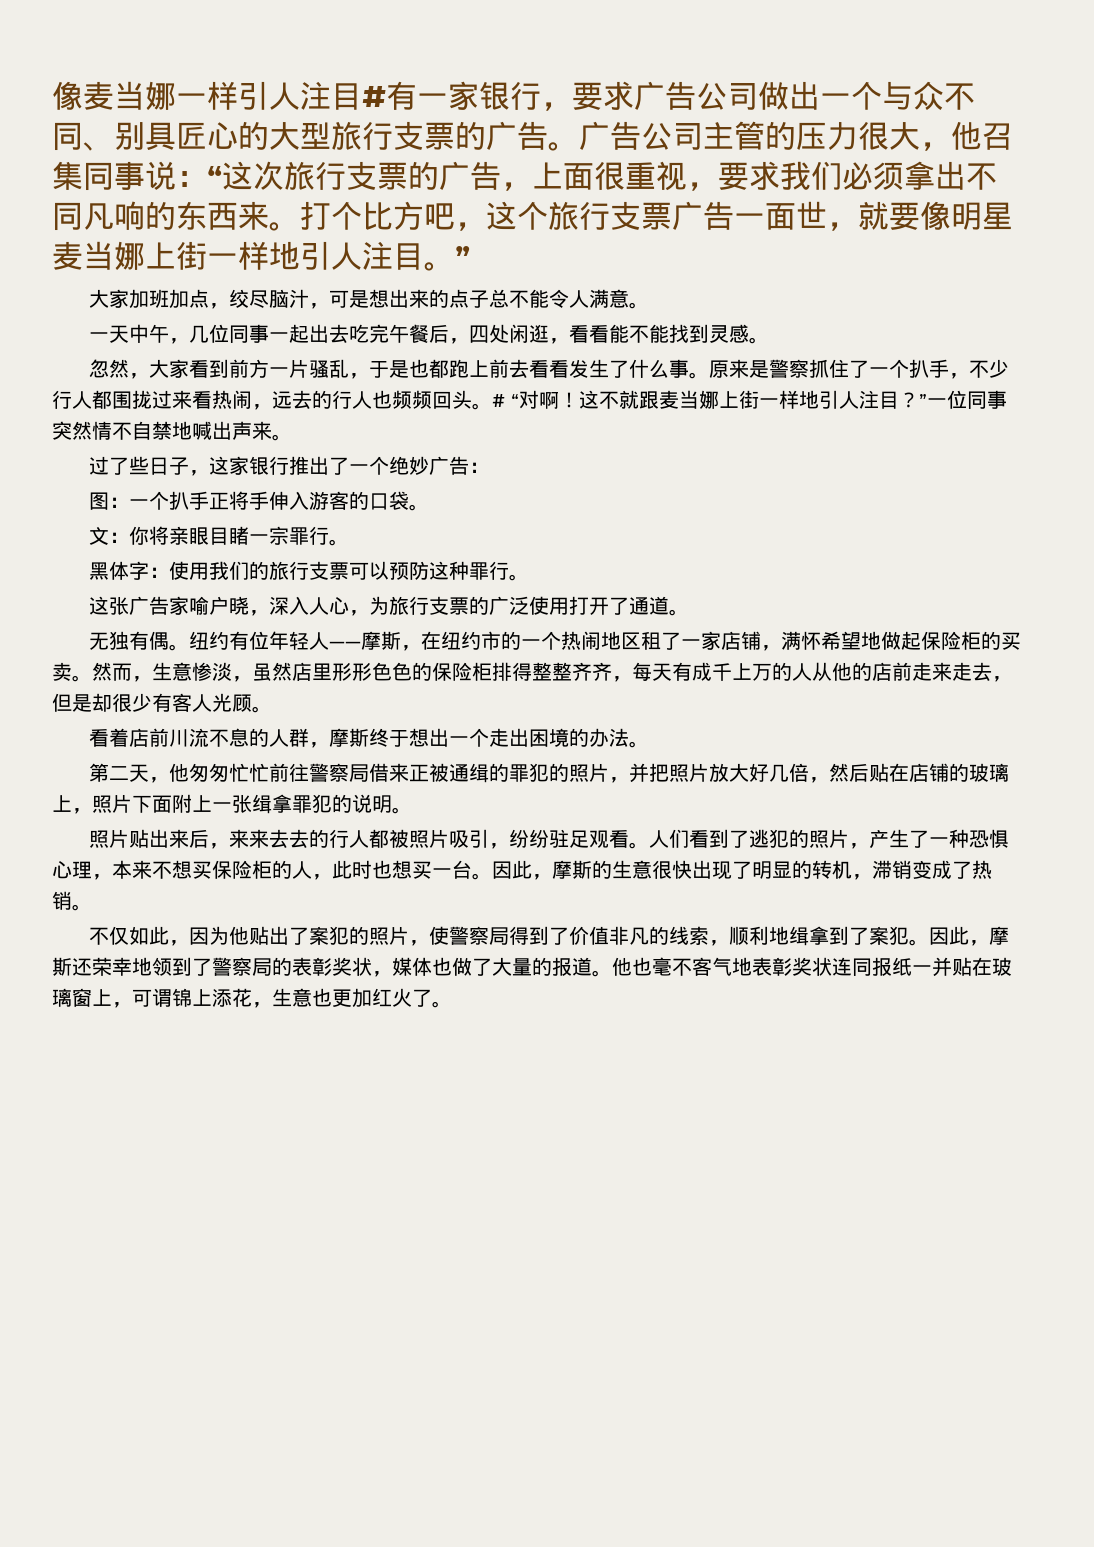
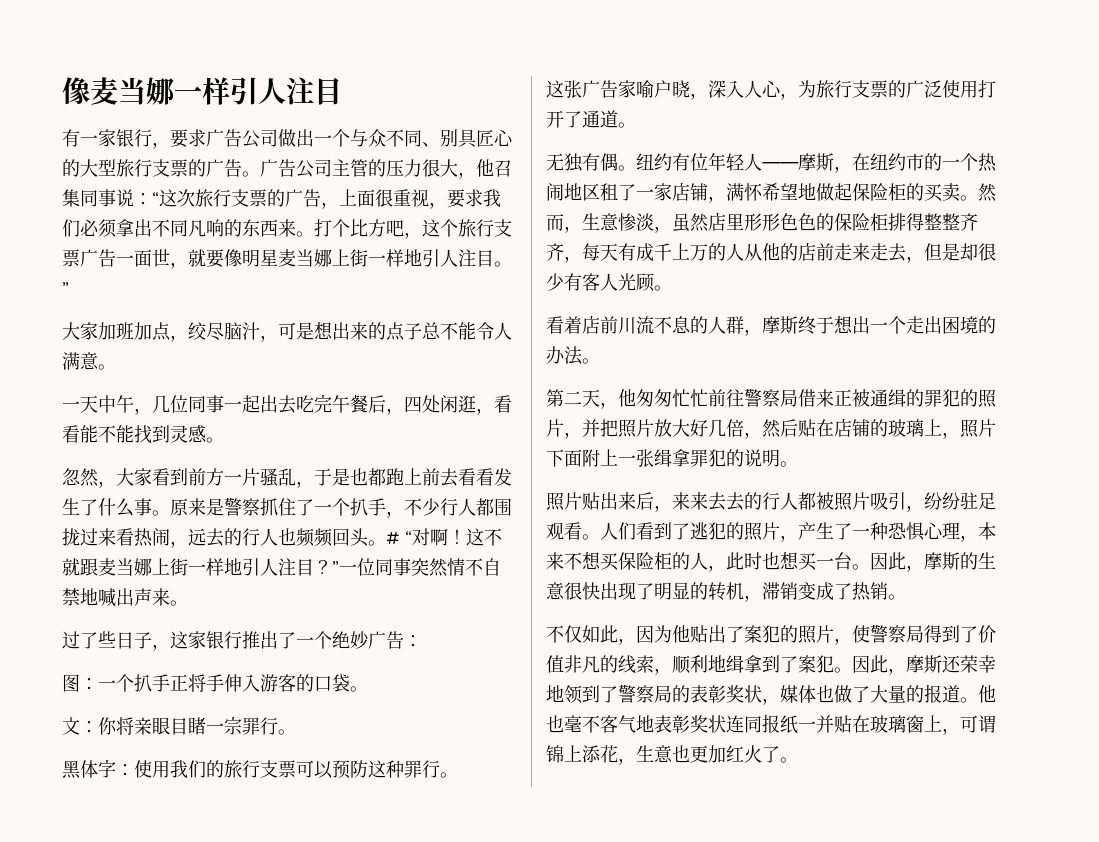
[362,86,386,107] # -> (342, 91) //

